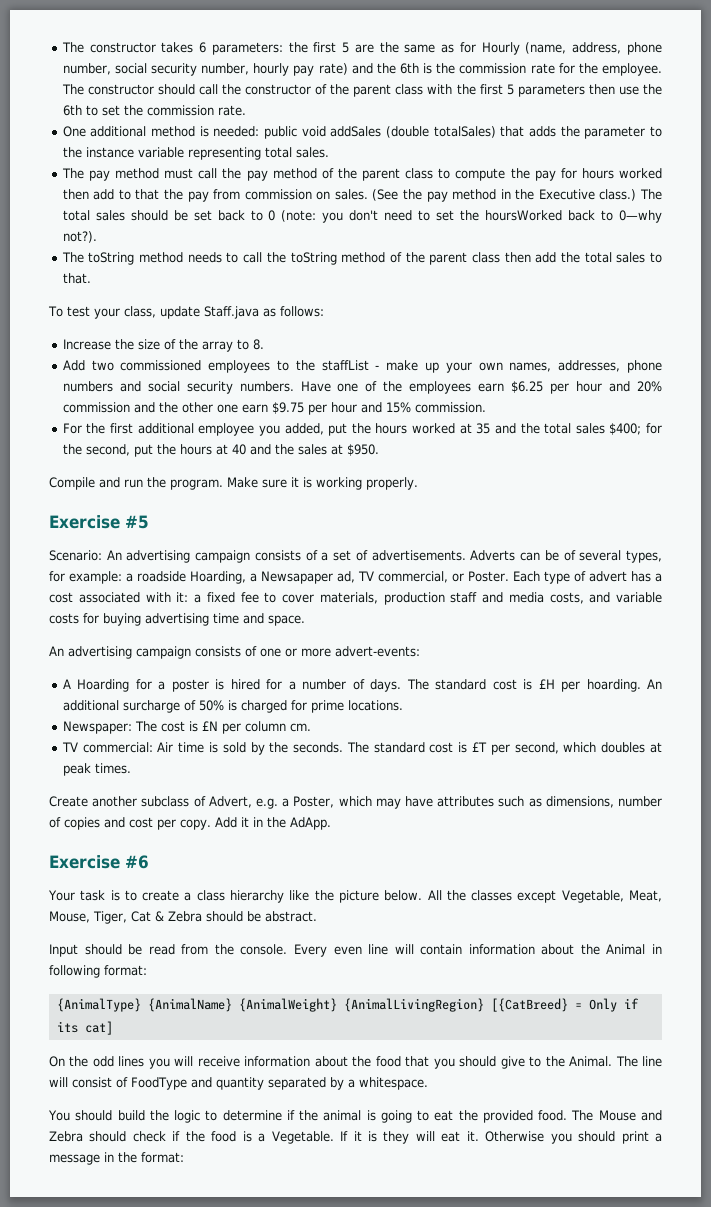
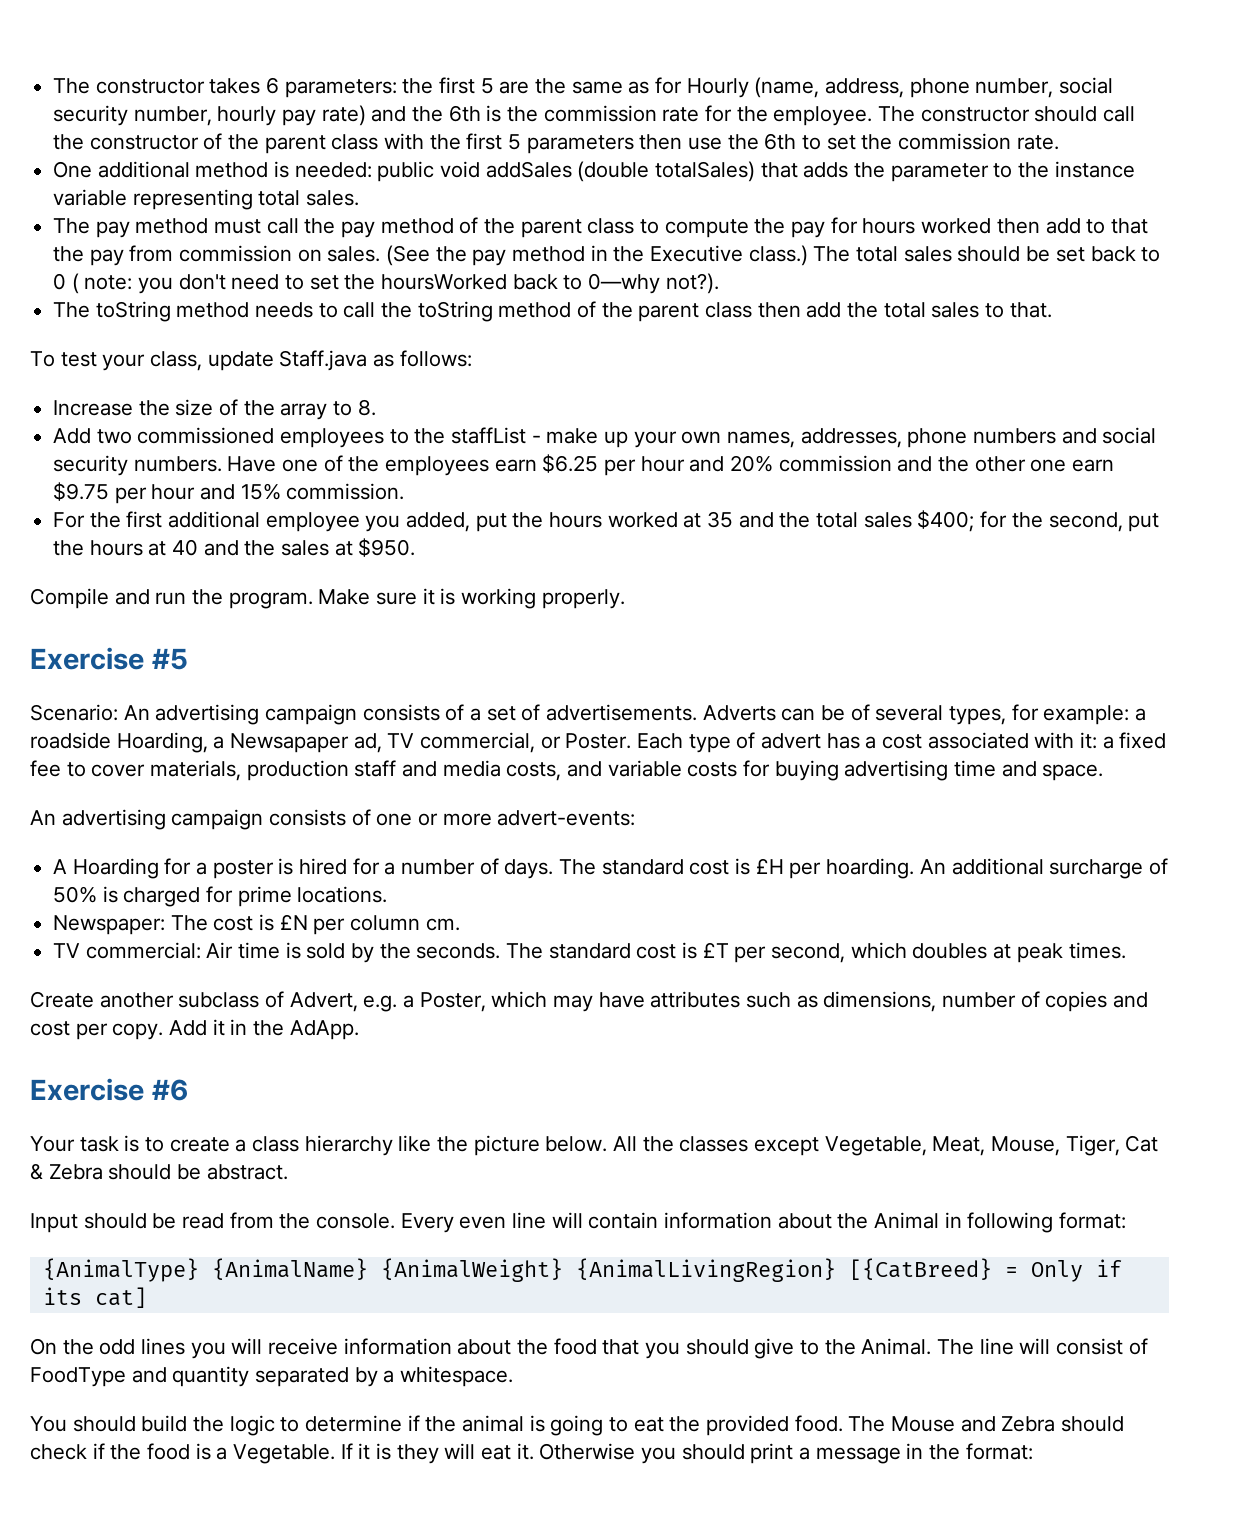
[281,210,317,222] (note: -> [71,273,133,294] ( note:

